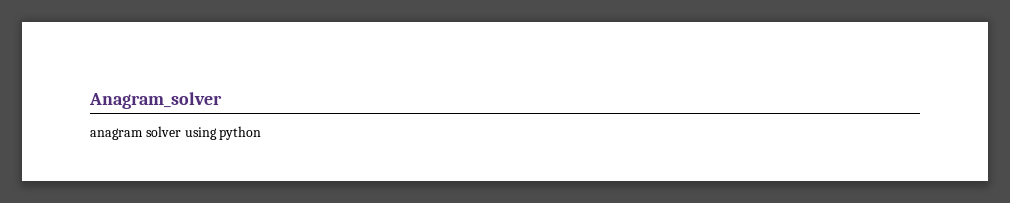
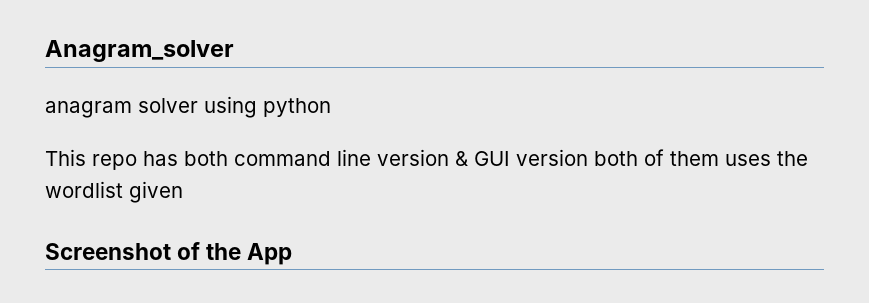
(262, 133) none -> [45,149,808,170] [45,181,183,203] [45,242,293,265] // This repo has both command line version & GUI version both of them uses the wordlist given // Screenshot of the App

